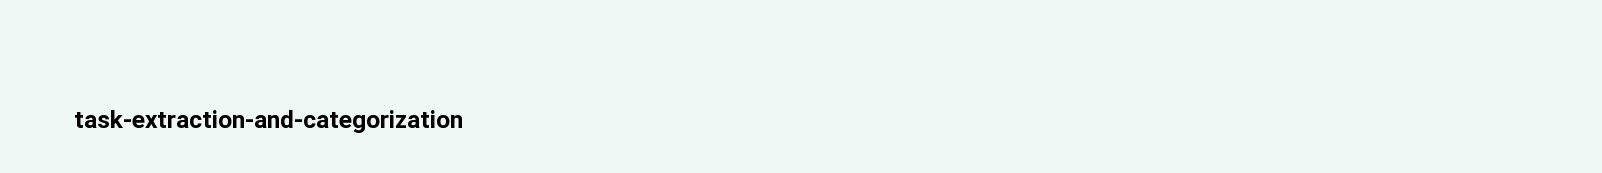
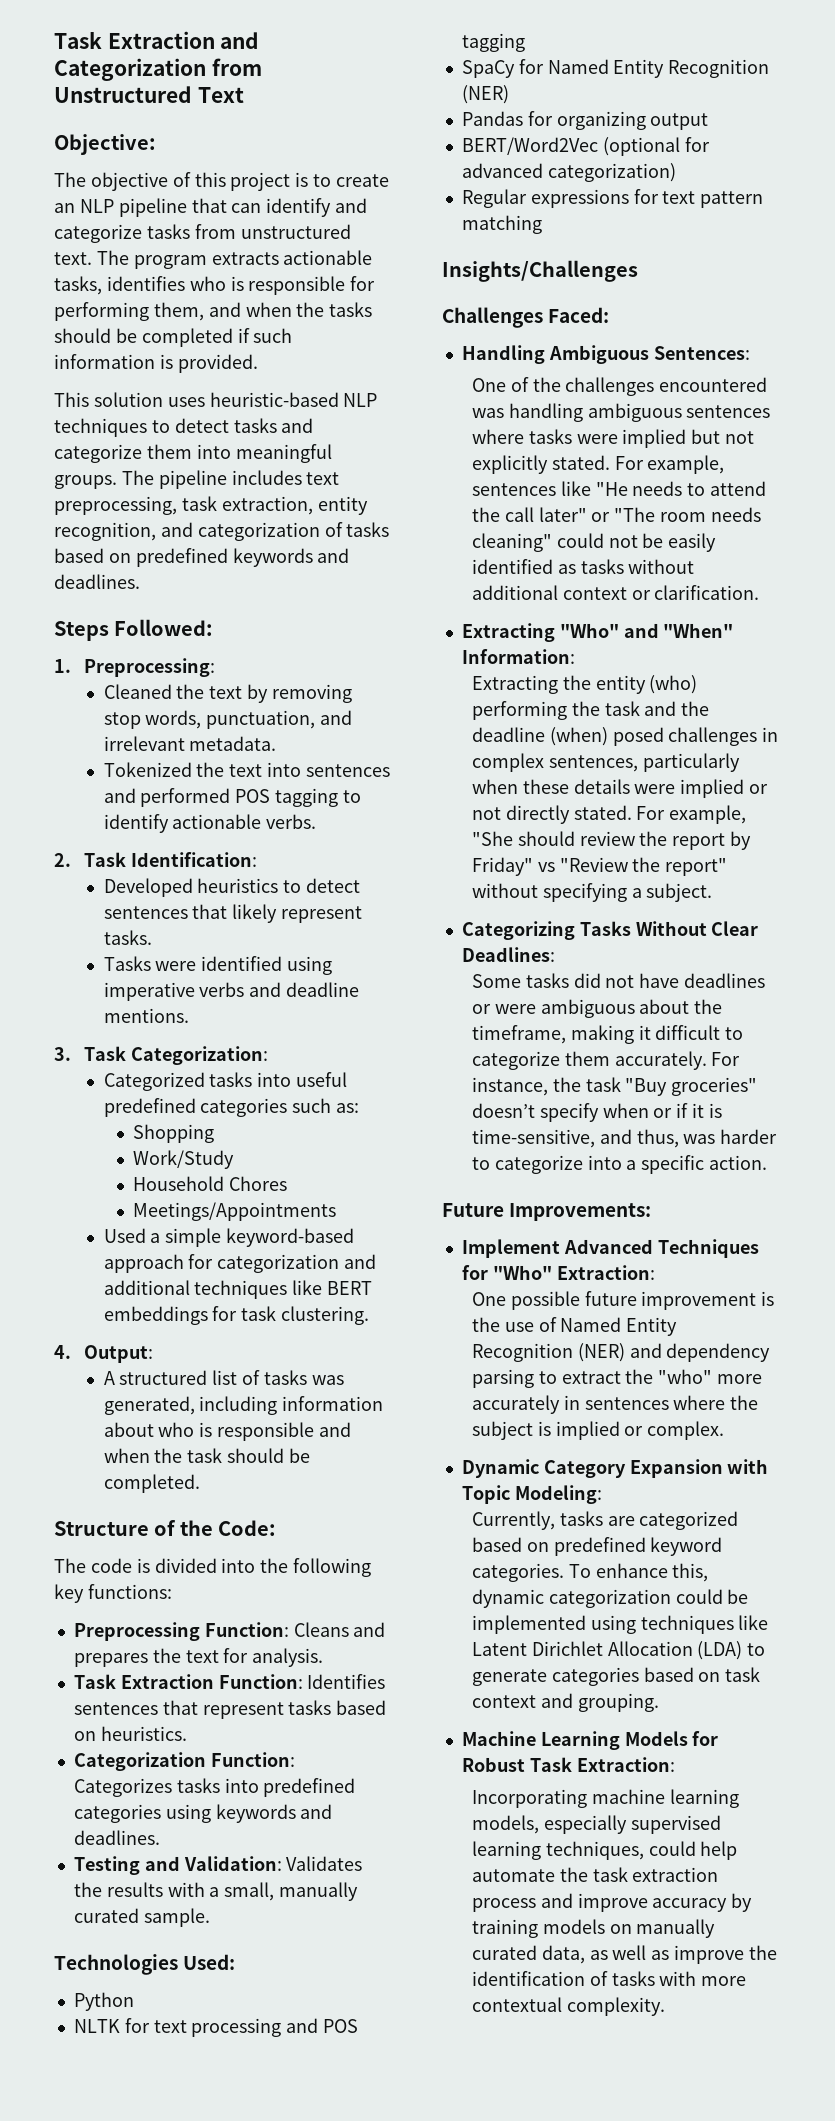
[74,110,463,133] task-extraction-and-categorization -> [54,31,260,49] [54,58,262,81] [54,86,244,103] [54,134,156,155] [54,172,390,191] [54,198,368,217] [54,224,351,243] [54,250,373,269] [54,276,376,295] [54,302,373,321] [54,328,293,347] [54,354,258,373] [54,392,378,407] [54,418,314,437] [54,444,332,463] [54,470,340,489] [54,496,368,515] [54,522,390,541] [54,548,350,567] [54,574,140,589] [54,619,214,641] [54,658,215,677] [103,684,353,703] [103,710,353,729] [103,736,277,751] [103,762,391,777] [103,788,362,807] [103,814,317,833] [54,852,257,867] [103,878,361,897] [103,904,363,923] [103,930,152,945] [103,956,333,975] [103,982,360,1001] [103,1008,189,1023] [54,1046,268,1065] [103,1072,348,1091] [103,1098,360,1117] [133,1124,215,1143] [133,1150,235,1169] [133,1176,288,1191] [133,1202,337,1221] [103,1228,355,1247] [103,1254,377,1273] [103,1280,373,1299] [103,1306,370,1325] [54,1345,153,1363] [103,1370,344,1385] [103,1396,384,1415] [103,1422,352,1441] [103,1448,311,1463] [103,1474,200,1493] [54,1520,277,1536] [54,1558,372,1577] [54,1584,172,1603] [73,1622,386,1641] [73,1648,324,1667] [73,1674,386,1689] [73,1700,387,1719] [73,1726,187,1741] [73,1752,295,1771] [73,1778,356,1797] [73,1804,333,1823] [73,1830,160,1845] [73,1856,363,1875] [73,1882,359,1901] [73,1908,210,1927] [54,1954,236,1975] [73,1992,134,2011] [73,2018,359,2037] [461,33,525,52] [461,59,770,78] [461,85,509,104] [461,111,709,130] [461,137,710,156] [461,163,676,182] [461,189,764,208] [461,215,542,234] [442,260,638,282] [442,307,610,328] [461,345,750,364] [471,377,768,396] [471,403,771,422] [471,429,755,448] [471,455,725,474] [471,481,767,496] [471,507,761,522] [471,533,717,552] [471,559,695,574] [471,585,760,600] [461,623,734,642] [461,649,575,664] [471,675,698,694] [471,701,710,720] [471,727,779,746] [471,753,740,772] [471,779,769,798] [471,805,747,824] [471,831,752,850] [471,857,728,876] [471,883,713,902] [461,921,759,940] [461,947,555,962] [471,973,766,988] [471,999,723,1018] [471,1025,744,1044] [471,1051,741,1070] [471,1077,758,1096] [471,1103,722,1122] [471,1129,778,1148] [471,1155,768,1174] [442,1203,652,1221] [461,1239,759,1258] [461,1265,655,1280] [471,1291,775,1310] [471,1317,678,1336] [471,1343,771,1362] [471,1369,763,1388] [471,1395,759,1414] [471,1421,725,1440] [461,1459,769,1478] [461,1485,602,1504] [471,1511,739,1530] [471,1537,723,1556] [471,1563,709,1582] [471,1589,749,1608] [471,1615,769,1634] [471,1641,766,1660] [471,1667,761,1686] [471,1693,659,1712] [461,1731,719,1750] [461,1757,675,1772] [471,1789,739,1808] [471,1815,721,1834] [471,1841,738,1860] [471,1867,719,1882] [471,1893,753,1912] [471,1919,716,1938] [471,1945,777,1964] [471,1971,747,1986] [471,1997,665,2016] Task Extraction and Categorization from Unstructured Text // Objective: // The objective of this project is to create an NLP pipeline that can identify and categorize tasks from unstructured text. The program extracts actionable tasks, identifies who is responsible for performing them, and when the tasks should be completed if such information is provided. // This solution uses heuristic-based NLP techniques to detect tasks and categorize them into meaningful groups. The pipeline includes text preprocessing, task extraction, entity recognition, and categorization of tasks based on predefined keywords and deadlines. // Steps Followed: // 1. Preprocessing: // Cleaned the text by removing stop words, punctuation, and irrelevant metadata. // Tokenized the text into sentences and performed POS tagging to identify actionable verbs. // 2. Task Identification: // Developed heuristics to detect sentences that likely represent tasks. // Tasks were identified using imperative verbs and deadline mentions. // 3. Task Categorization: // Categorized tasks into useful predefined categories such as: // Shopping // Work/Study // Household Chores // Meetings/Appointments // Used a simple keyword-based approach for categorization and additional techniques like BERT embeddings for task clustering. // 4. Output: // A structured list of tasks was generated, including information about who is responsible and when the task should be completed. // Structure of the Code: // The code is divided into the following key functions: // Preprocessing Function: Cleans and prepares the text for analysis. // Task Extraction Function: Identifies sentences that represent tasks based on heuristics. // Categorization Function: Categorizes tasks into predefined categories using keywords and deadlines. // Testing and Validation: Validates the results with a small, manually curated sample. // Technologies Used: // Python // NLTK for text processing and POS tagging // SpaCy for Named Entity Recognition (NER) // Pandas for organizing output // BERT/Word2Vec (optional for advanced categorization) // Regular expressions for text pattern matching // Insights/Challenges // Challenges Faced: // Handling Ambiguous Sentences: // One of the challenges encountered was handling ambiguous sentences where tasks were implied but not explicitly stated. For example, sentences like "He needs to attend the call later" or "The room needs cleaning" could not be easily identified as tasks without additional context or clarification. // Extracting "Who" and "When" Information: // Extracting the entity (who) performing the task and the deadline (when) posed challenges in complex sentences, particularly when these details were implied or not directly stated. For example, "She should review the report by Friday" vs "Review the report" without specifying a subject. // Categorizing Tasks Without Clear Deadlines: // Some tasks did not have deadlines or were ambiguous about the timeframe, making it difficult to categorize them accurately. For instance, the task "Buy groceries" doesn’t specify when or if it is time-sensitive, and thus, was harder to categorize into a specific action. // Future Improvements: // Implement Advanced Techniques for "Who" Extraction: // One possible future improvement is the use of Named Entity Recognition (NER) and dependency parsing to extract the "who" more accurately in sentences where the subject is implied or complex. // Dynamic Category Expansion with Topic Modeling: // Currently, tasks are categorized based on predefined keyword categories. To enhance this, dynamic categorization could be implemented using techniques like Latent Dirichlet Allocation (LDA) to generate categories based on task context and grouping. // Machine Learning Models for Robust Task Extraction: // Incorporating machine learning models, especially supervised learning techniques, could help automate the task extraction process and improve accuracy by training models on manually curated data, as well as improve the identification of tasks with more contextual complexity.

